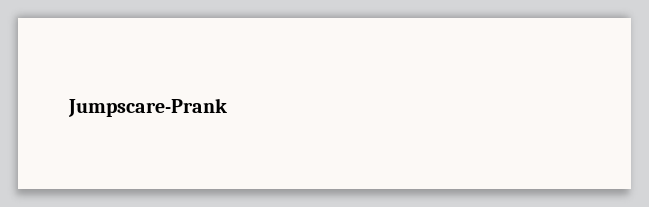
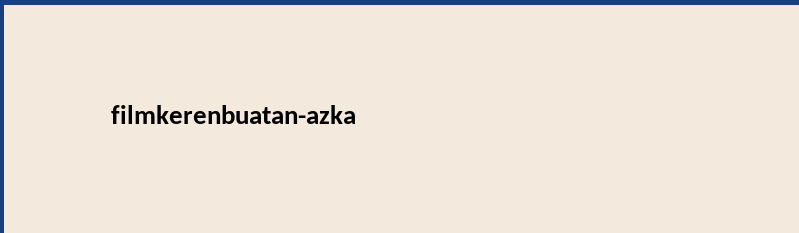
[68,98,227,117] Jumpscare-Prank -> [111,105,356,124] filmkerenbuatan-azka

